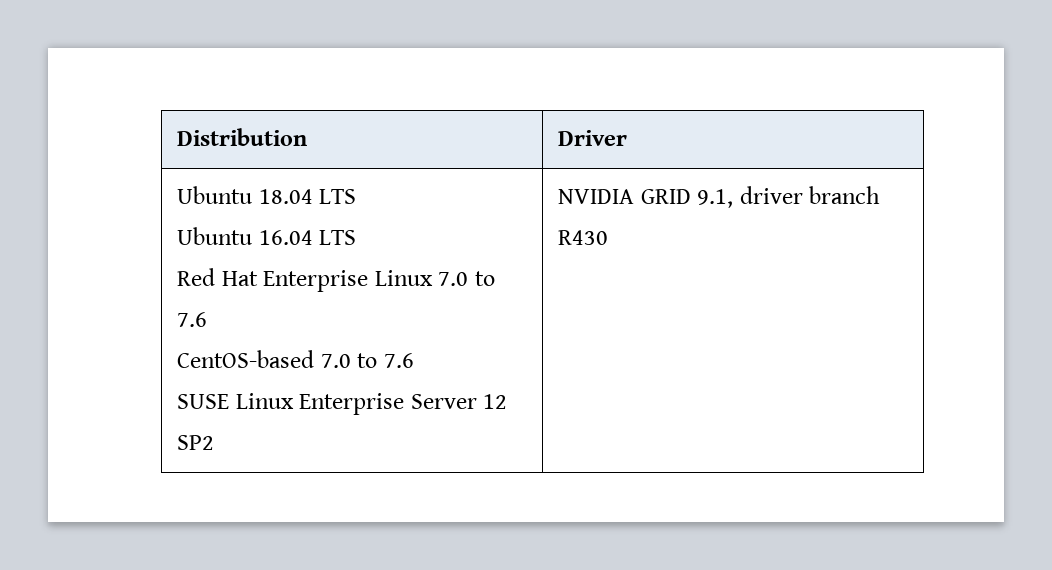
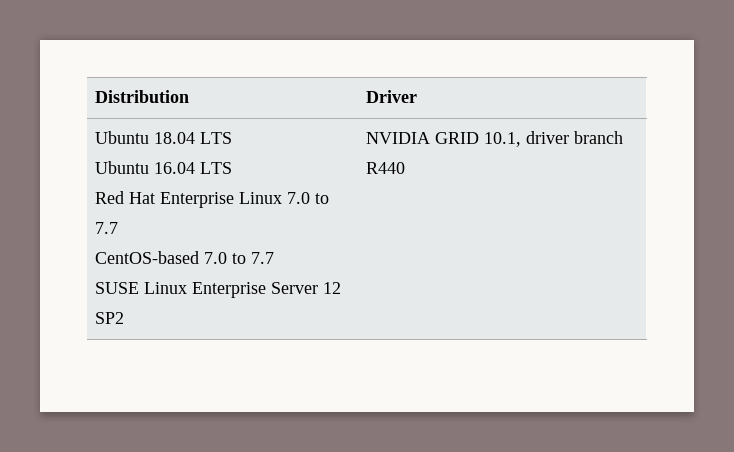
[177,312,208,327] 7.6 -> [95,222,119,234] 7.7
[383,353,414,368] 7.6 -> [251,252,275,264] 7.7
[697,189,734,208] 9.1, -> [484,132,522,147] 10.1,
[558,230,609,245] R430 -> [366,162,406,174] R440

